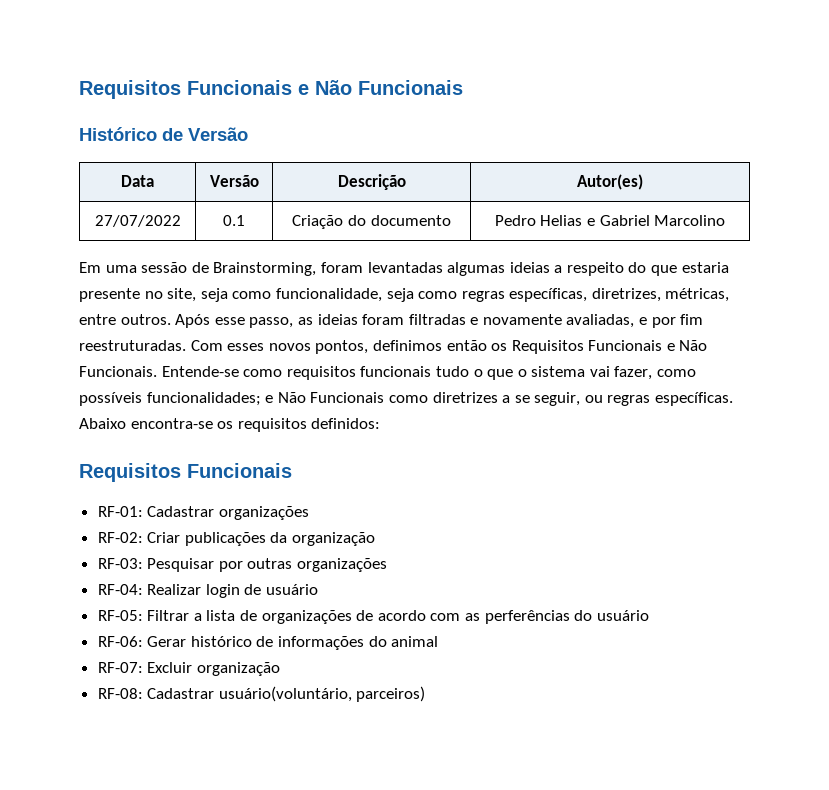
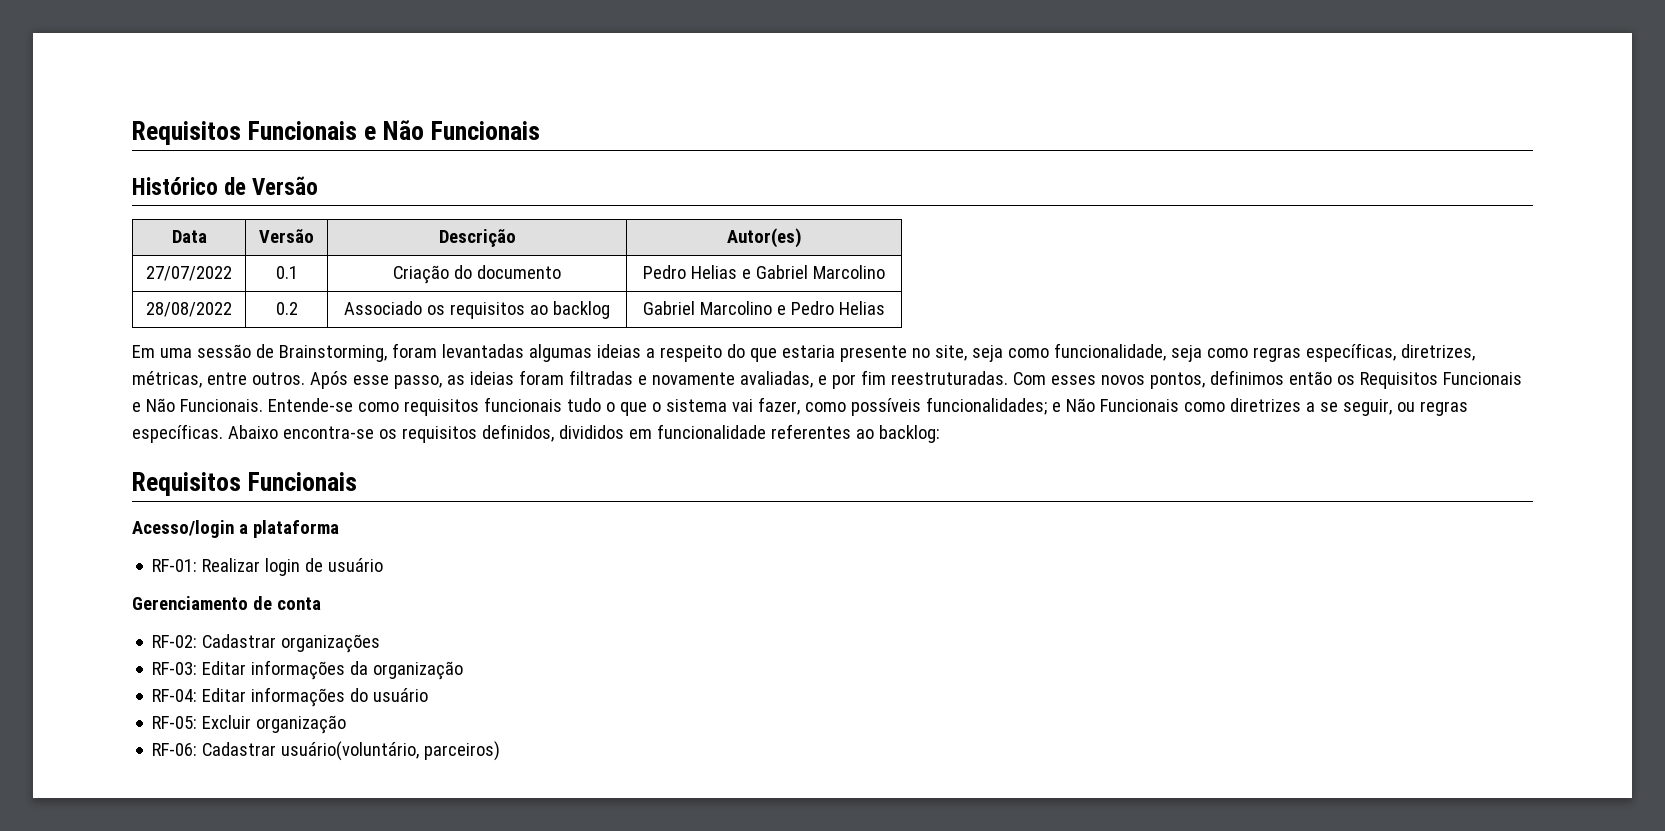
(726, 220) none -> [146,302,232,317] [275,302,298,315] [344,301,610,319] [643,301,885,315] // 28/08/2022 | 0.2 | Associado os requisitos ao backlog | Gabriel Marcolino e Pedro Helias
[311,418,381,429] [79,463,292,482] [97,506,309,520] [97,532,376,546] [97,558,388,572] [97,584,319,598] [97,610,649,624] [97,636,439,650] [97,662,143,673] definidos: // Requisitos Funcionais // RF-01: Cadastrar organizações // RF-02: Criar publicações da organização // RF-03: Pesquisar por outras organizações // RF-04: Realizar login de usuário // RF-05: Filtrar a lista de organizações de acordo com as perferências do usuário // RF-06: Gerar histórico de informações do animal // RF-07: -> [481,424,940,443] [132,472,358,496] [132,520,339,538] [152,558,384,576] [132,596,321,610] [152,634,381,653] [152,660,464,680] [152,687,429,707] [152,716,198,729] definidos, divididos em funcionalidade referentes ao backlog: // Requisitos Funcionais // Acesso/login a plataforma // RF-01: Realizar login de usuário // Gerenciamento de conta // RF-02: Cadastrar organizações // RF-03: Editar informações da organização // RF-04: Editar informações do usuário // RF-05:
[97,688,143,699] RF-08: -> [152,743,198,756] RF-06:

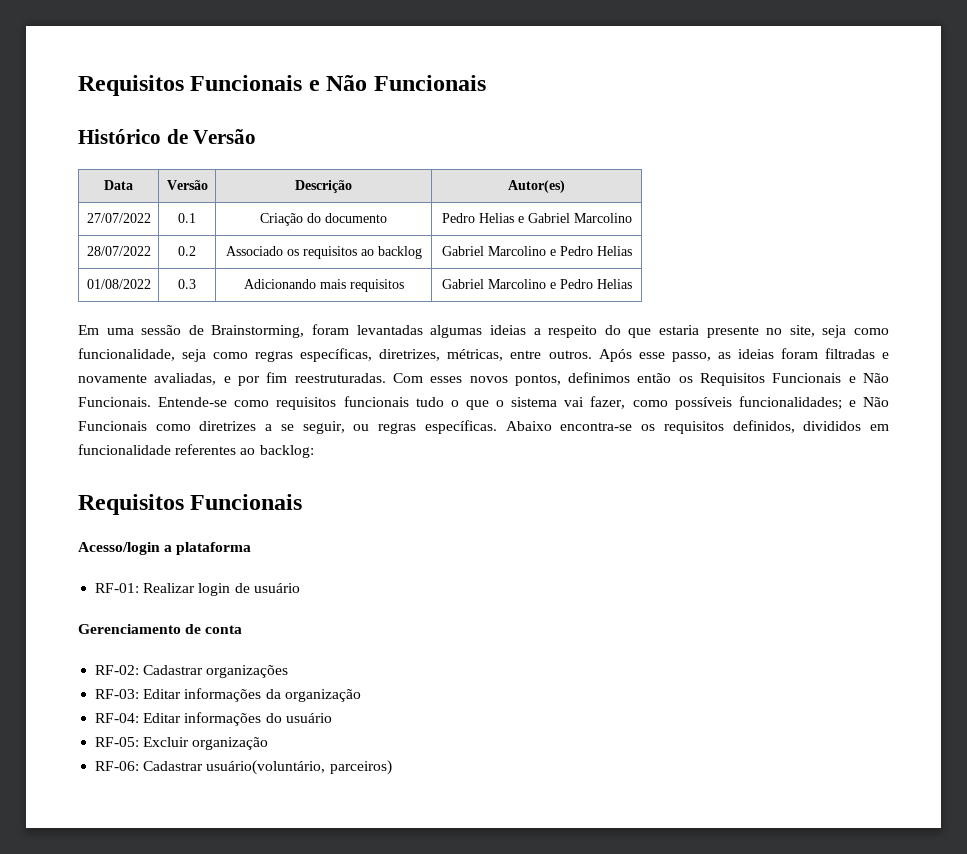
[146,302,232,317] 28/08/2022 -> [86,246,151,256] 28/07/2022
(885, 308) none -> [86,279,151,289] [178,279,196,289] [243,279,404,292] [441,279,632,289] // 01/08/2022 | 0.3 | Adicionando mais requisitos | Gabriel Marcolino e Pedro Helias

